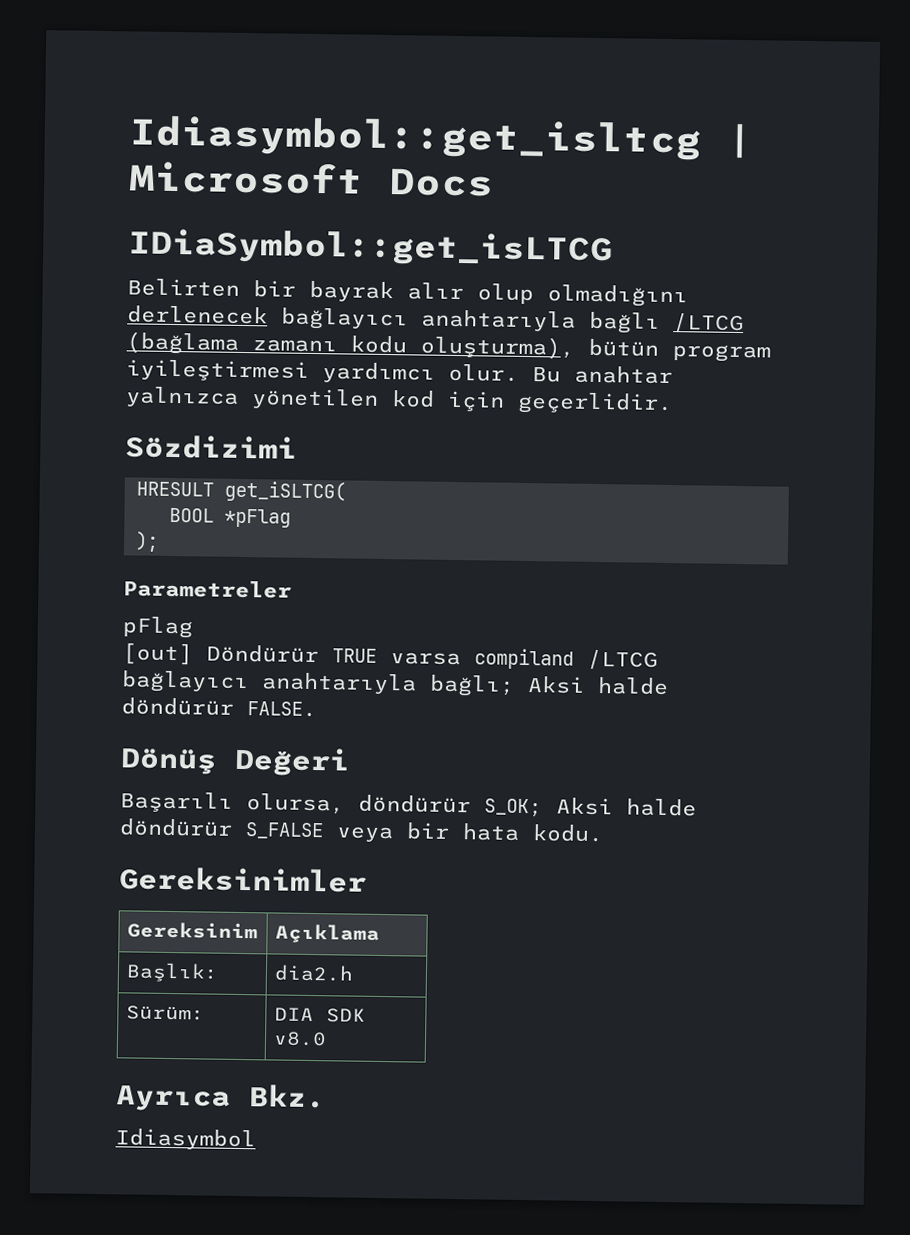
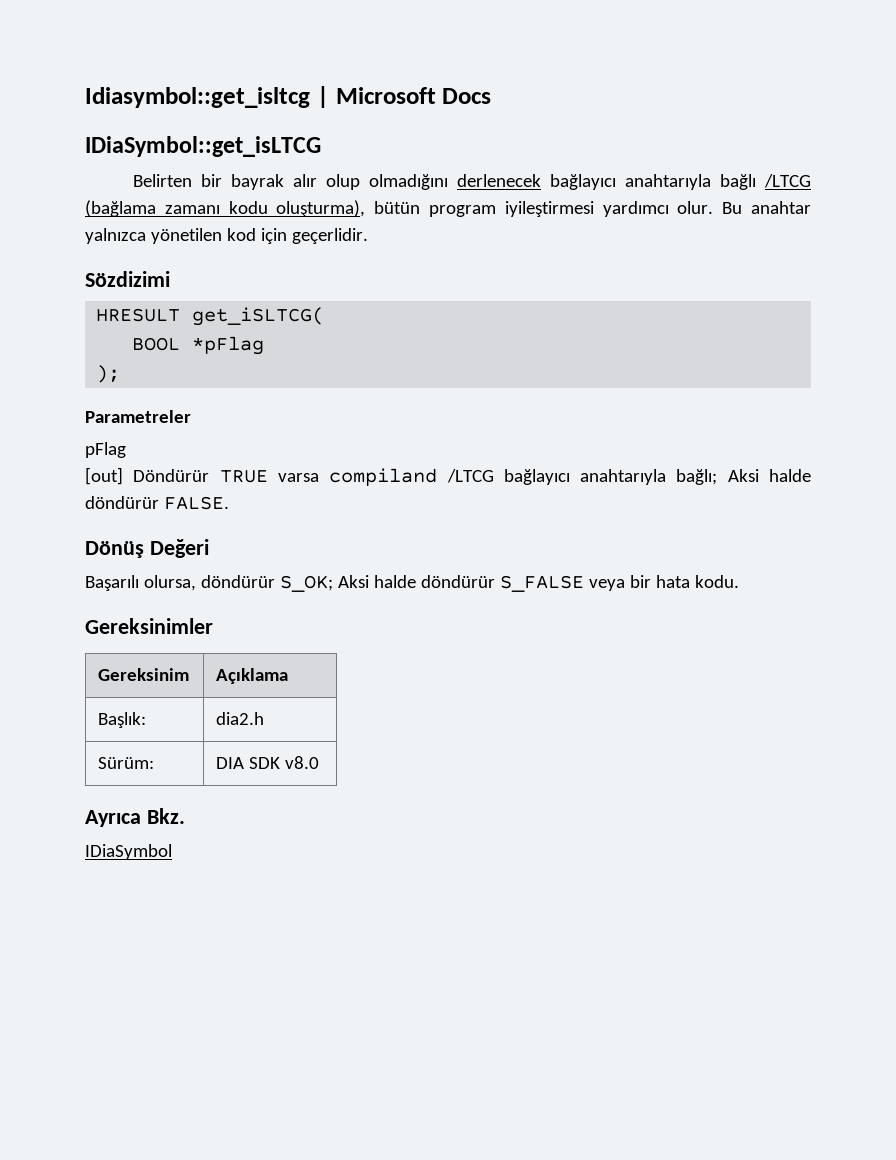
[115,1128,256,1151] Idiasymbol -> [85,844,172,860] IDiaSymbol

